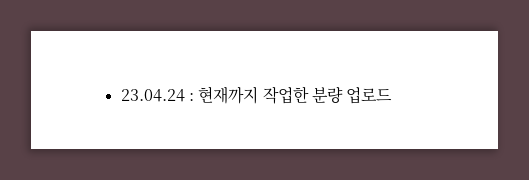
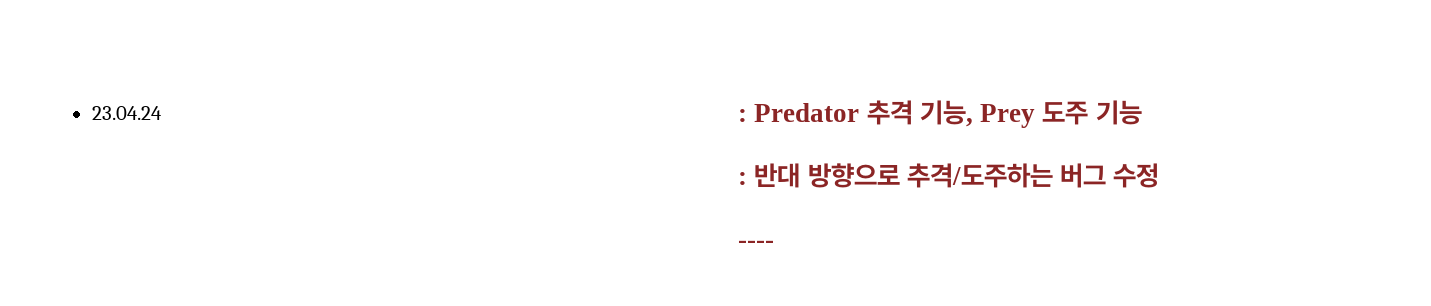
[188,86,393,104] : 현재까지 작업한 분량 업로드 -> [738,100,1142,128] [738,163,1160,188] [738,240,774,248] // : Predator 추격 기능, Prey 도주 기능 // : 반대 방향으로 추격/도주하는 버그 수정 // ----

